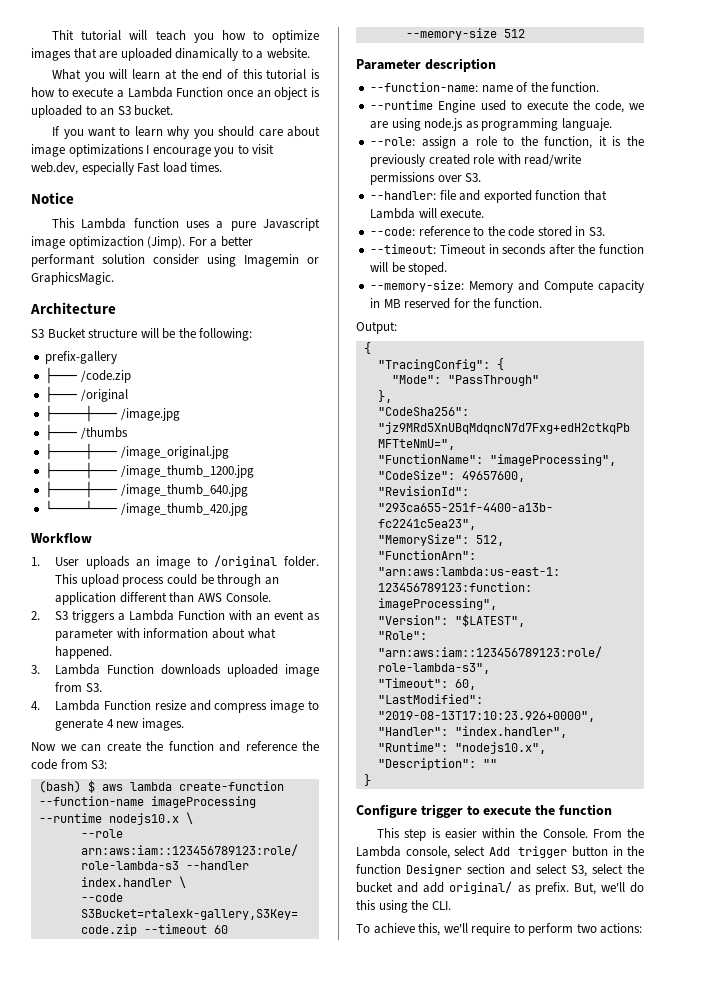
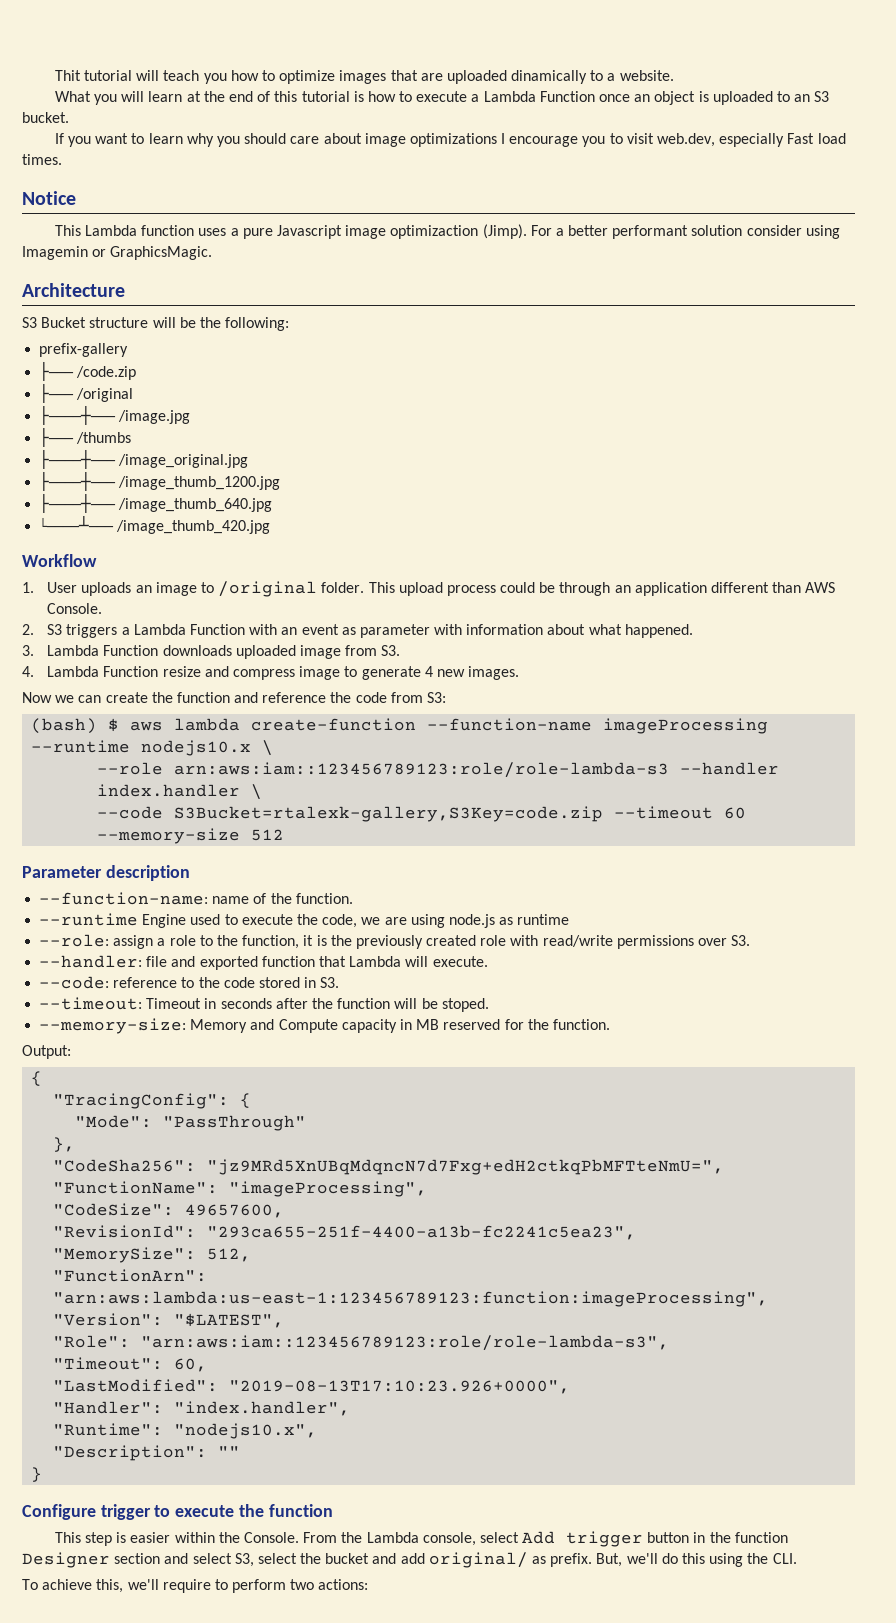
[481,118,612,131] programming languaje. -> [517,914,570,925] runtime

